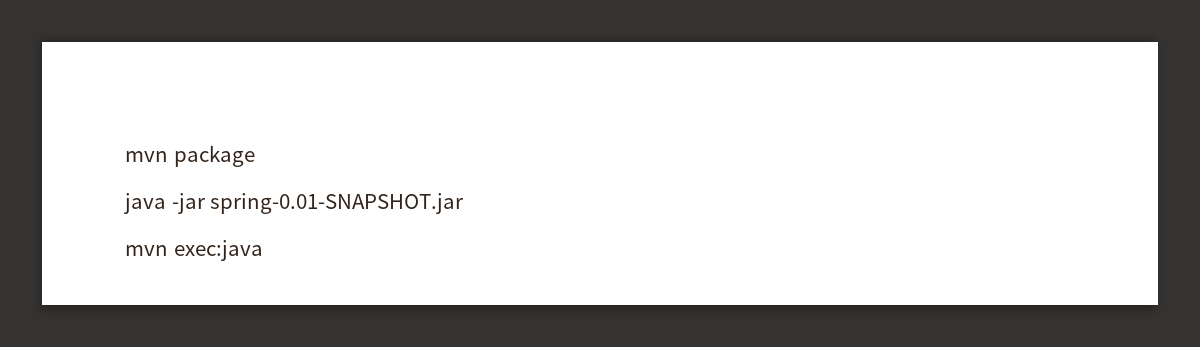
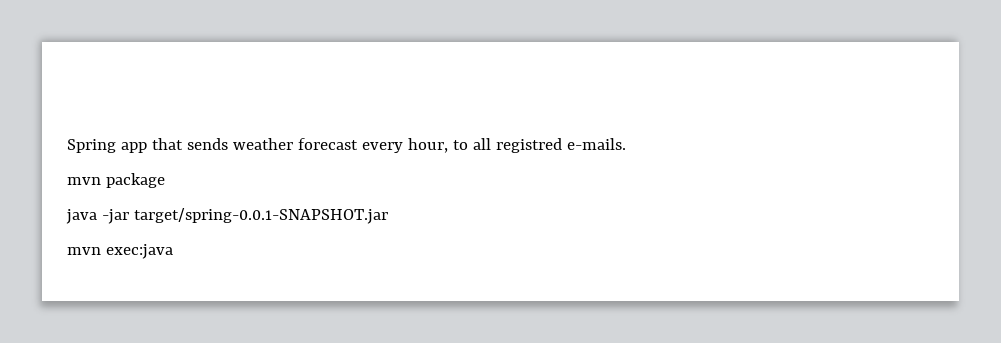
(125, 156) none -> [67,138,626,153] Spring app that sends weather forecast every hour, to all registred e-mails. //
[210,193,464,214] spring-0.01-SNAPSHOT.jar -> [133,208,388,224] target/spring-0.0.1-SNAPSHOT.jar

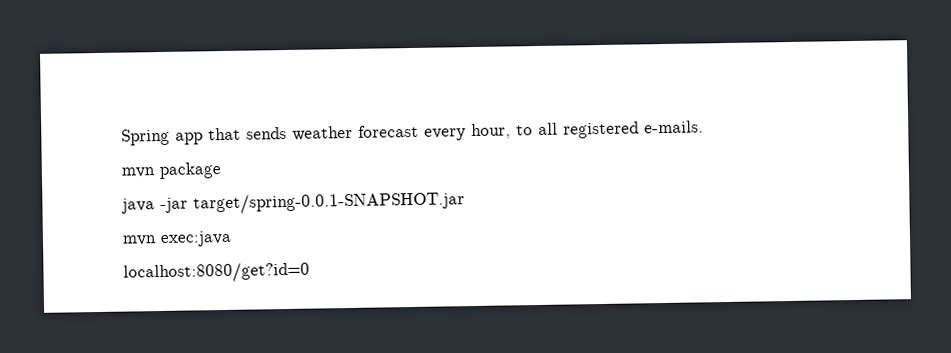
[495,138,562,153] registred -> [563,121,639,139] registered
(173, 251) none -> [123,261,310,284] // localhost:8080/get?id=0

